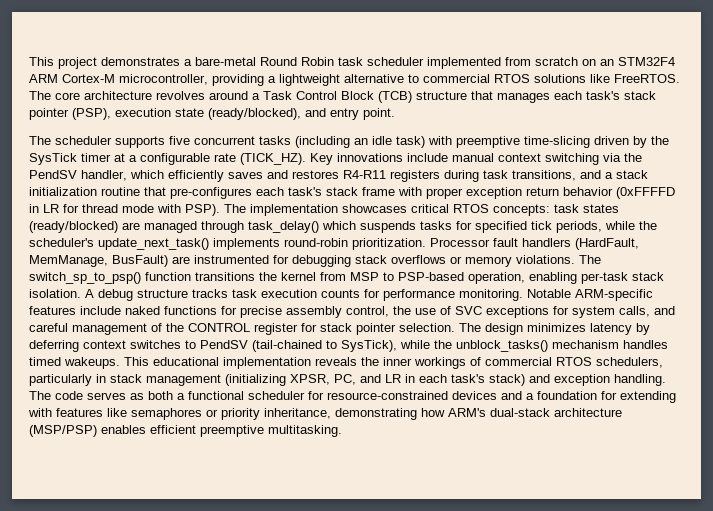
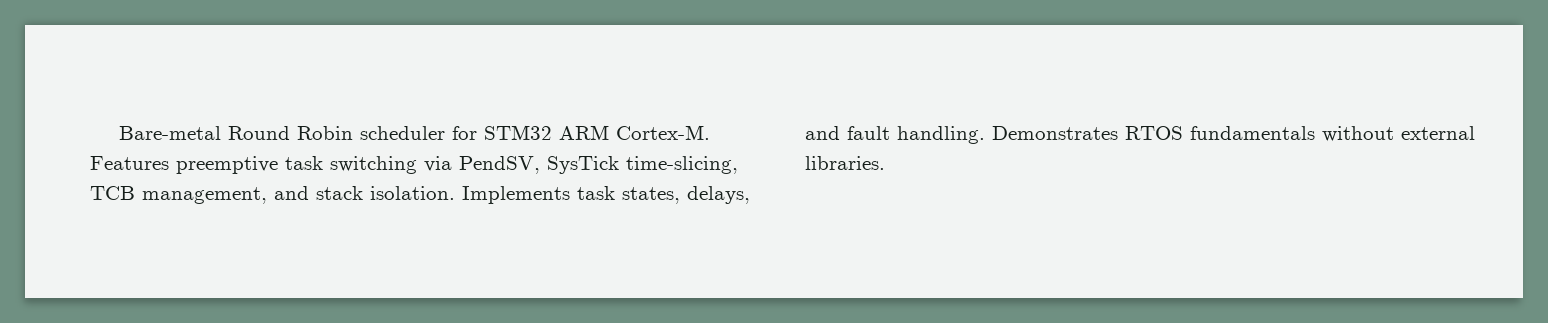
[29,57,675,69] [29,74,680,86] [29,91,656,103] [29,108,395,120] [29,136,669,148] [29,153,642,165] [29,170,648,182] [29,187,675,199] [29,204,619,216] [29,221,657,233] [29,238,639,250] [29,255,601,267] [29,272,664,284] [29,289,653,301] [29,306,675,318] [29,323,650,335] [29,340,668,352] [29,357,663,369] [29,374,666,386] [29,391,676,403] [28,408,622,420] [29,425,342,437] This project demonstrates a bare-metal Round Robin task scheduler implemented from scratch on an STM32F4 ARM Cortex-M microcontroller, providing a lightweight alternative to commercial RTOS solutions like FreeRTOS. The core architecture revolves around a Task Control Block (TCB) structure that manages each task's stack pointer (PSP), execution state (ready/blocked), and entry point. // The scheduler supports five concurrent tasks (including an idle task) with preemptive time-slicing driven by the SysTick timer at a configurable rate (TICK_HZ). Key innovations include manual context switching via the PendSV handler, which efficiently saves and restores R4-R11 registers during task transitions, and a stack initialization routine that pre-configures each task's stack frame with proper exception return behavior (0xFFFFD in LR for thread mode with PSP). The implementation showcases critical RTOS concepts: task states (ready/blocked) are managed through task_delay() which suspends tasks for specified tick periods, while the scheduler's update_next_task() implements round-robin prioritization. Processor fault handlers (HardFault, MemManage, BusFault) are instrumented for debugging stack overflows or memory violations. The switch_sp_to_psp() function transitions the kernel from MSP to PSP-based operation, enabling per-task stack isolation. A debug structure tracks task execution counts for performance monitoring. Notable ARM-specific features include naked functions for precise assembly control, the use of SVC exceptions for system calls, and careful management of the CONTROL register for stack pointer selection. The design minimizes latency by deferring context switches to PendSV (tail-chained to SysTick), while the unblock_tasks() mechanism handles timed wakeups. This educational implementation reveals the inner workings of commercial RTOS schedulers, particularly in stack management (initializing XPSR, PC, and LR in each task's stack) and exception handling. The code serves as both a functional scheduler for resource-constrained devices and a foundation for extending with features like semaphores or priority inheritance, demonstrating how ARM's dual-stack architecture (MSP/PSP) enables efficient preemptive multitasking. -> [119,125,711,140] [90,156,738,174] [90,186,750,204] [805,126,1475,144] [805,156,885,170] Bare-metal Round Robin scheduler for STM32 ARM Cortex-M. Features preemptive task switching via PendSV, SysTick time-slicing, TCB management, and stack isolation. Implements task states, delays, and fault handling. Demonstrates RTOS fundamentals without external libraries.

